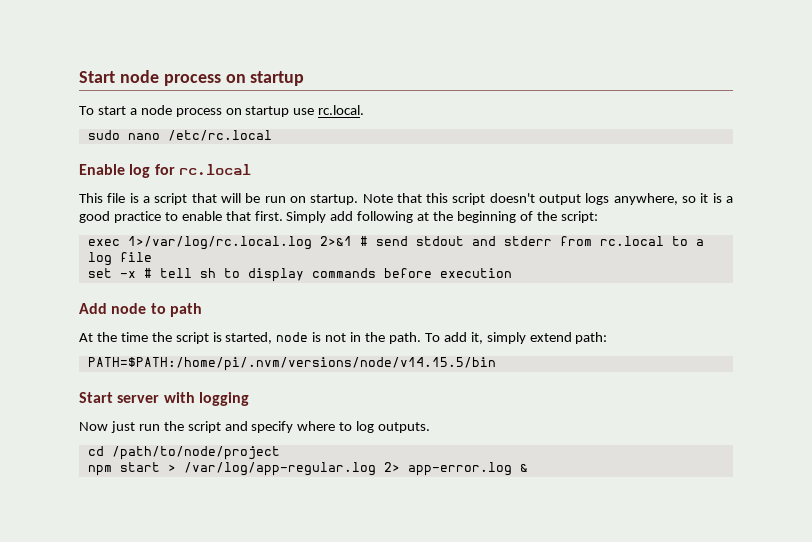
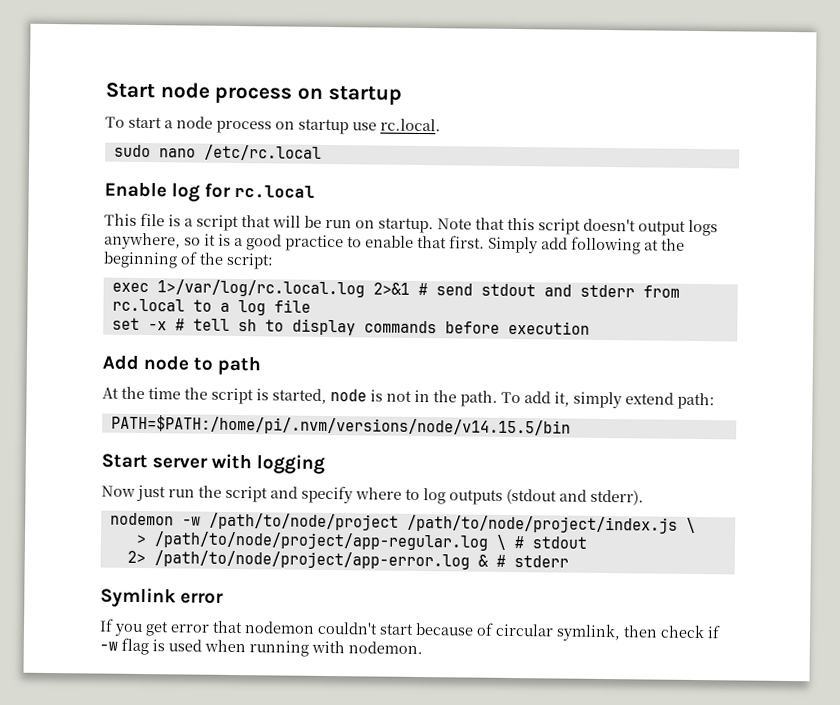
[378,422,431,433] [87,446,280,460] [87,462,528,476] outputs. // cd /path/to/node/project // npm start > /var/log/app-regular.log 2> app-error.log & -> [449,488,644,506] [109,512,696,534] [135,531,588,551] [126,550,569,570] [100,587,225,608] [99,618,721,642] [99,637,423,657] outputs (stdout and stderr). // nodemon -w /path/to/node/project /path/to/node/project/index.js \ // > /path/to/node/project/app-regular.log \ # stdout // 2> /path/to/node/project/app-error.log & # stderr // Symlink error // If you get error that nodemon couldn't start because of circular symlink, then check if -w flag is used when running with nodemon.

